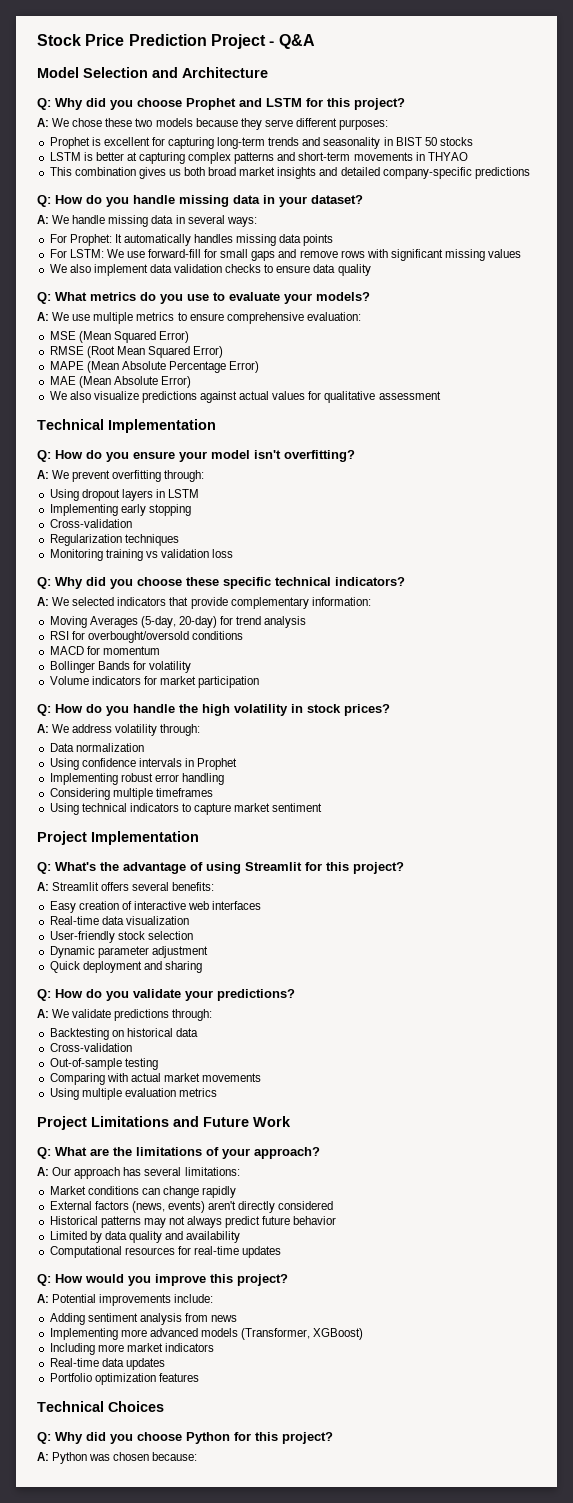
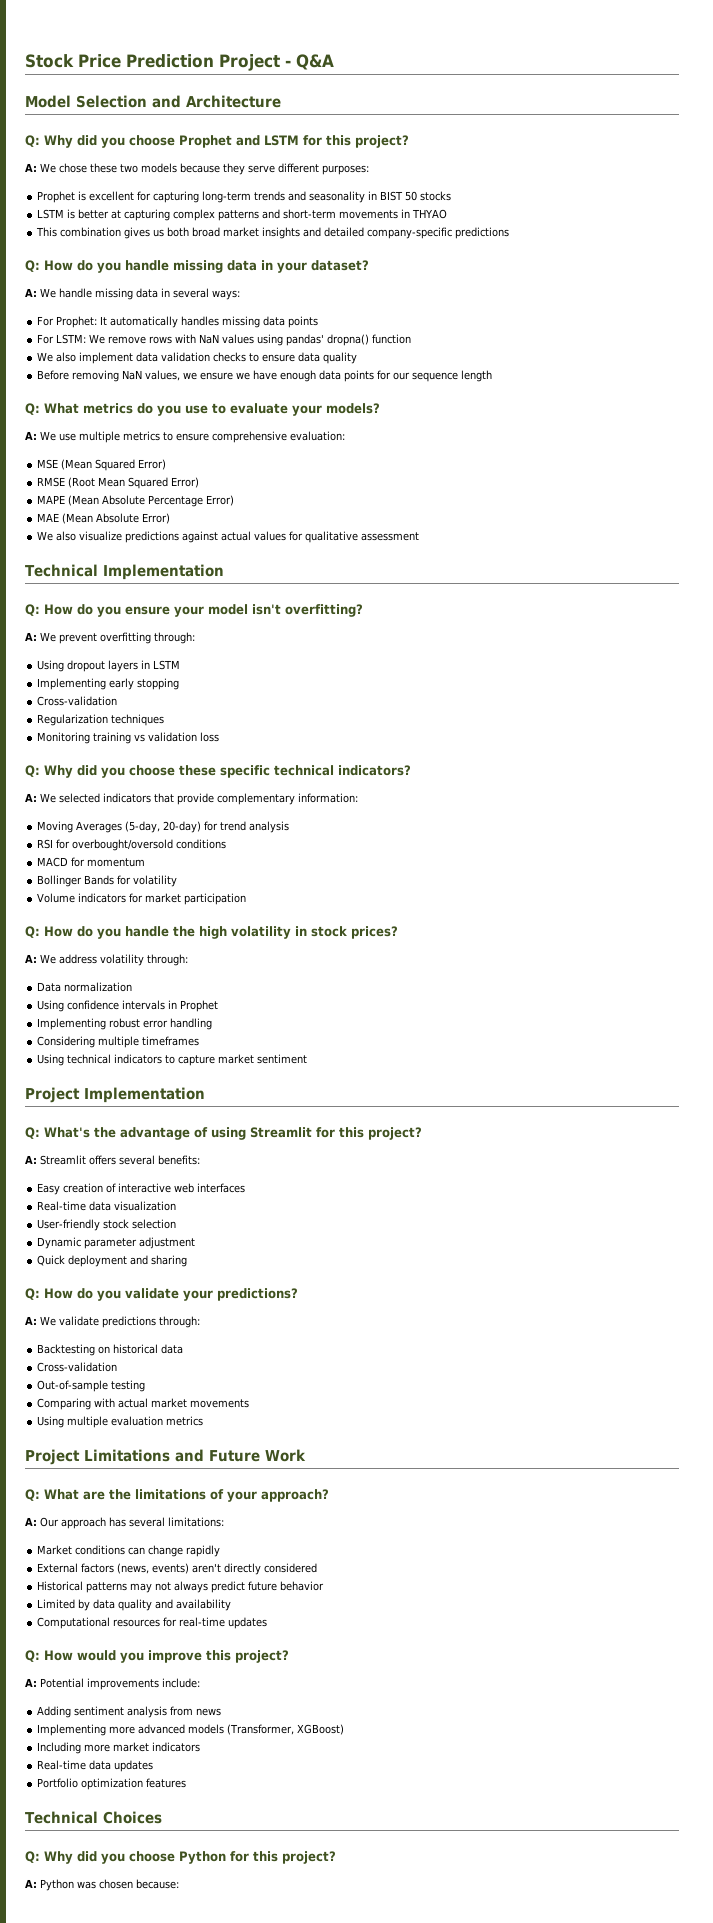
[126,249,297,261] use forward-fill for small gaps and -> (106, 339) none
[390,249,522,261] significant missing values -> [199,334,412,346] NaN values using pandas' dropna() function
(371, 270) none -> [37,370,493,382] // Before removing NaN values, we ensure we have enough data points for our sequence length

